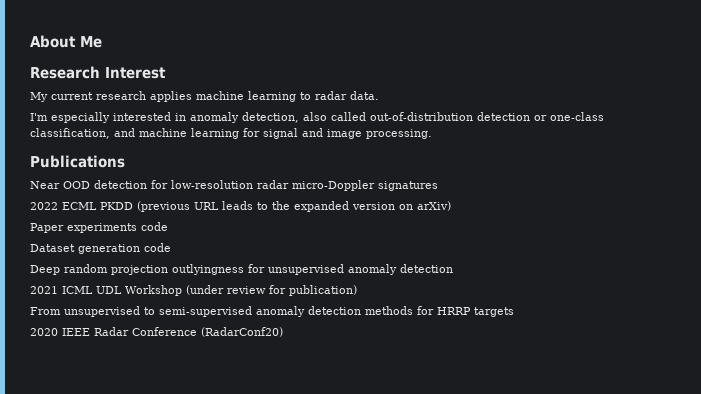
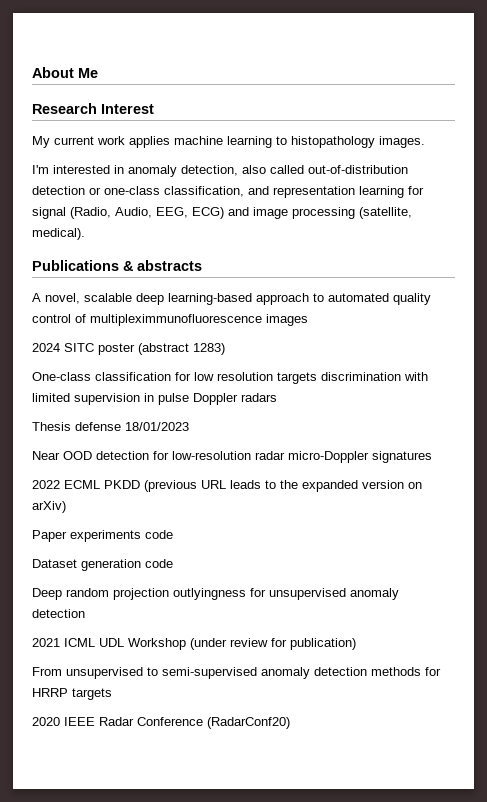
[96,91,146,100] research -> [97,136,125,145] work
[315,91,379,100] radar data. -> [291,136,425,148] histopathology images.
[51,112,110,123] especially -> (49, 169) none
[139,128,187,137] machine -> [273,186,355,198] representation
[302,128,432,139] [30,155,125,168] and image processing. // Publications -> [70,207,412,219] [32,228,85,240] [32,260,202,271] [32,293,431,305] [32,314,308,326] [32,343,225,355] [32,372,428,384] [32,393,277,405] [32,422,189,431] (Radio, Audio, EEG, ECG) and image processing (satellite, medical). // Publications & abstracts // A novel, scalable deep learning-based approach to automated quality control of multipleximmunofluorescence images // 2024 SITC poster (abstract 1283) // One-class classification for low resolution targets discrimination with limited supervision in pulse Doppler radars // Thesis defense 18/01/2023

